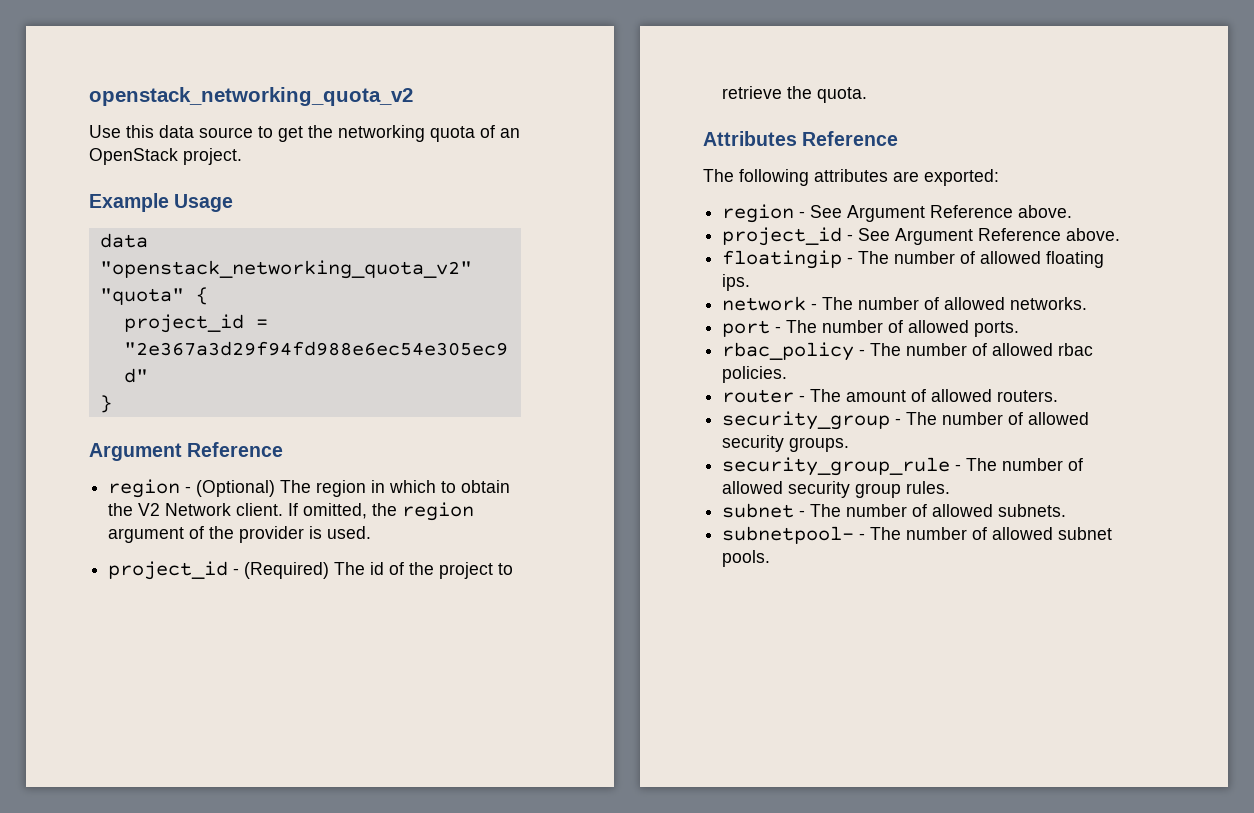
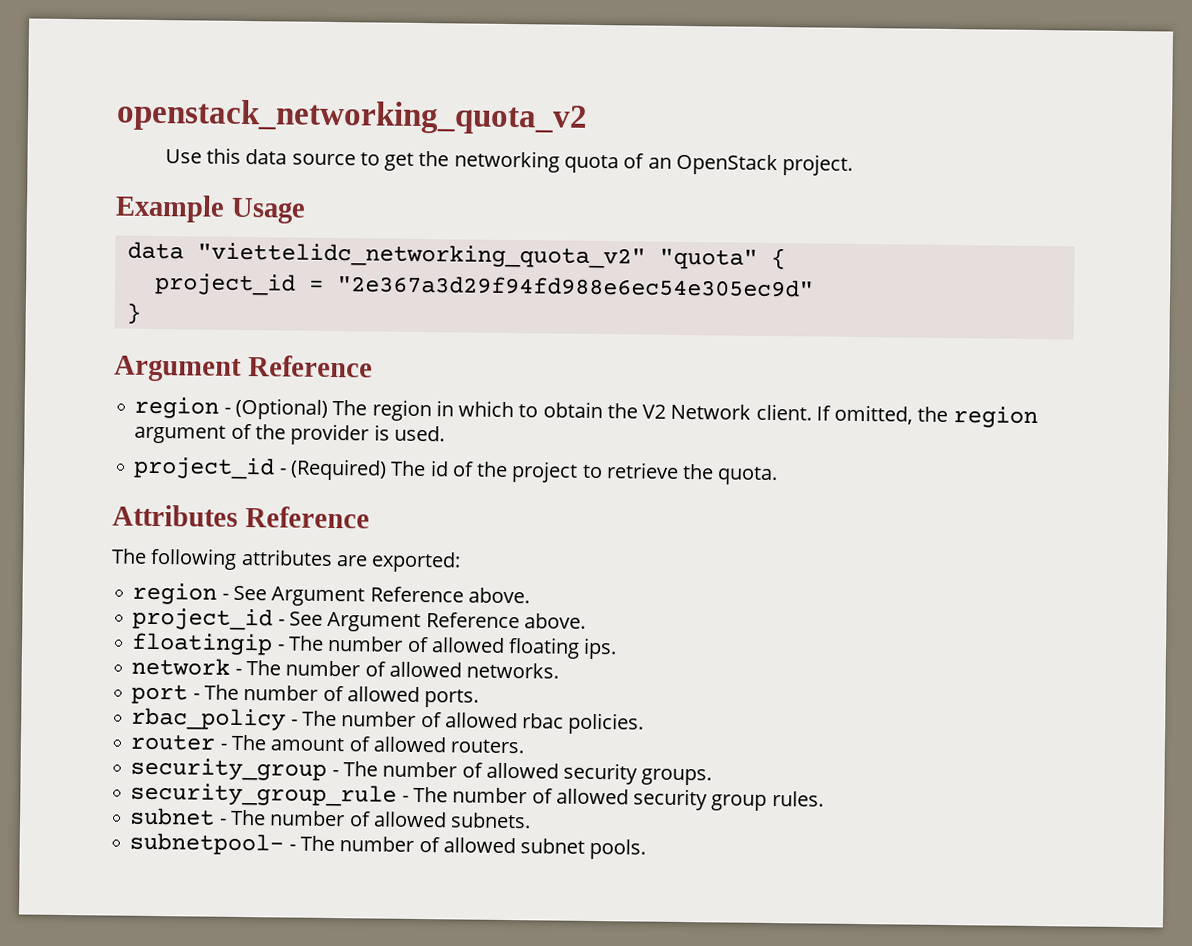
[99,260,472,279] "openstack_networking_quota_v2" -> [196,242,646,269] "viettelidc_networking_quota_v2"

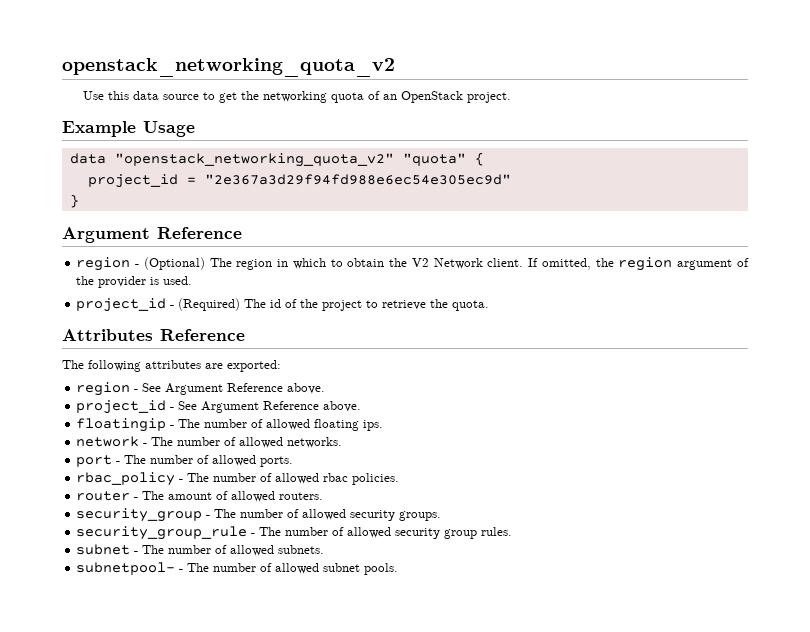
[196,242,646,269] "viettelidc_networking_quota_v2" -> [114,153,394,167] "openstack_networking_quota_v2"

